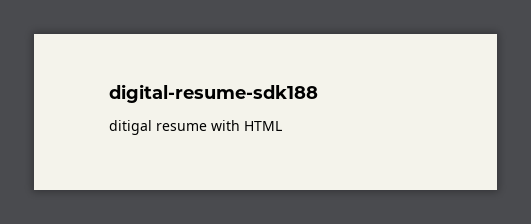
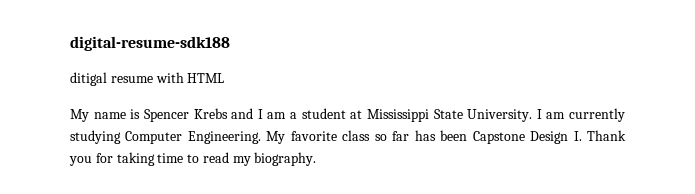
(282, 126) none -> [70,108,625,122] [70,130,626,144] [69,152,317,166] // My name is Spencer Krebs and I am a student at Mississippi State University. I am currently studying Computer Engineering. My favorite class so far has been Capstone Design I. Thank you for taking time to read my biography.

